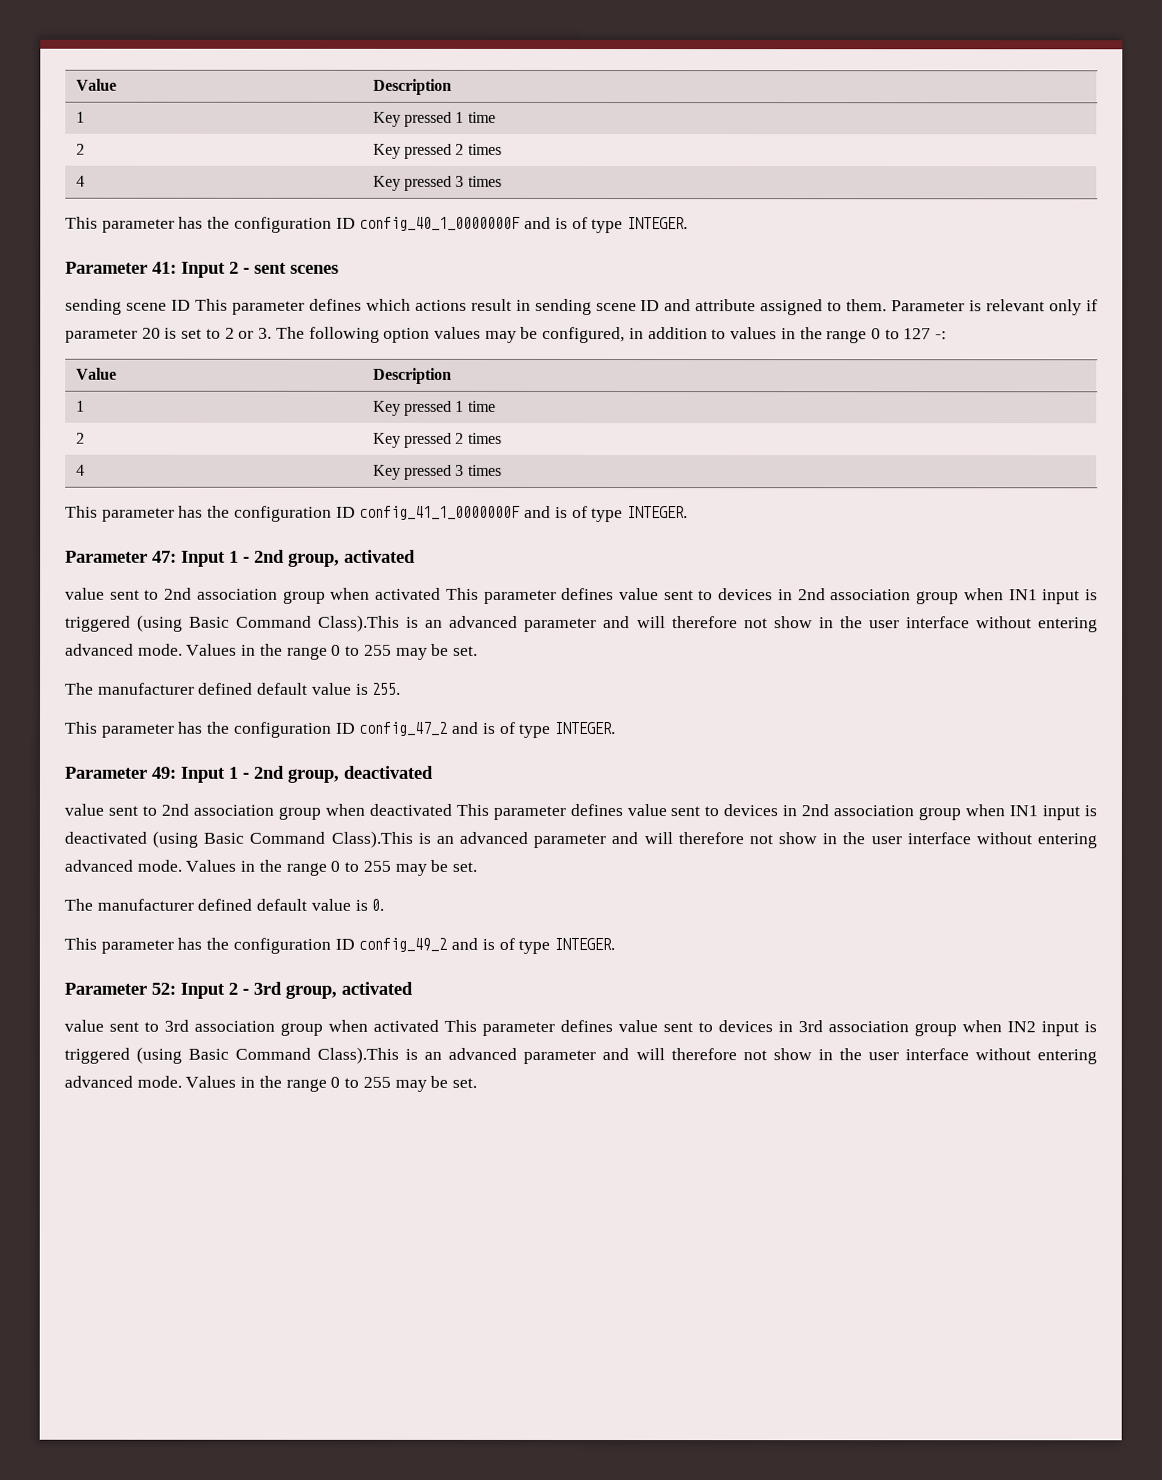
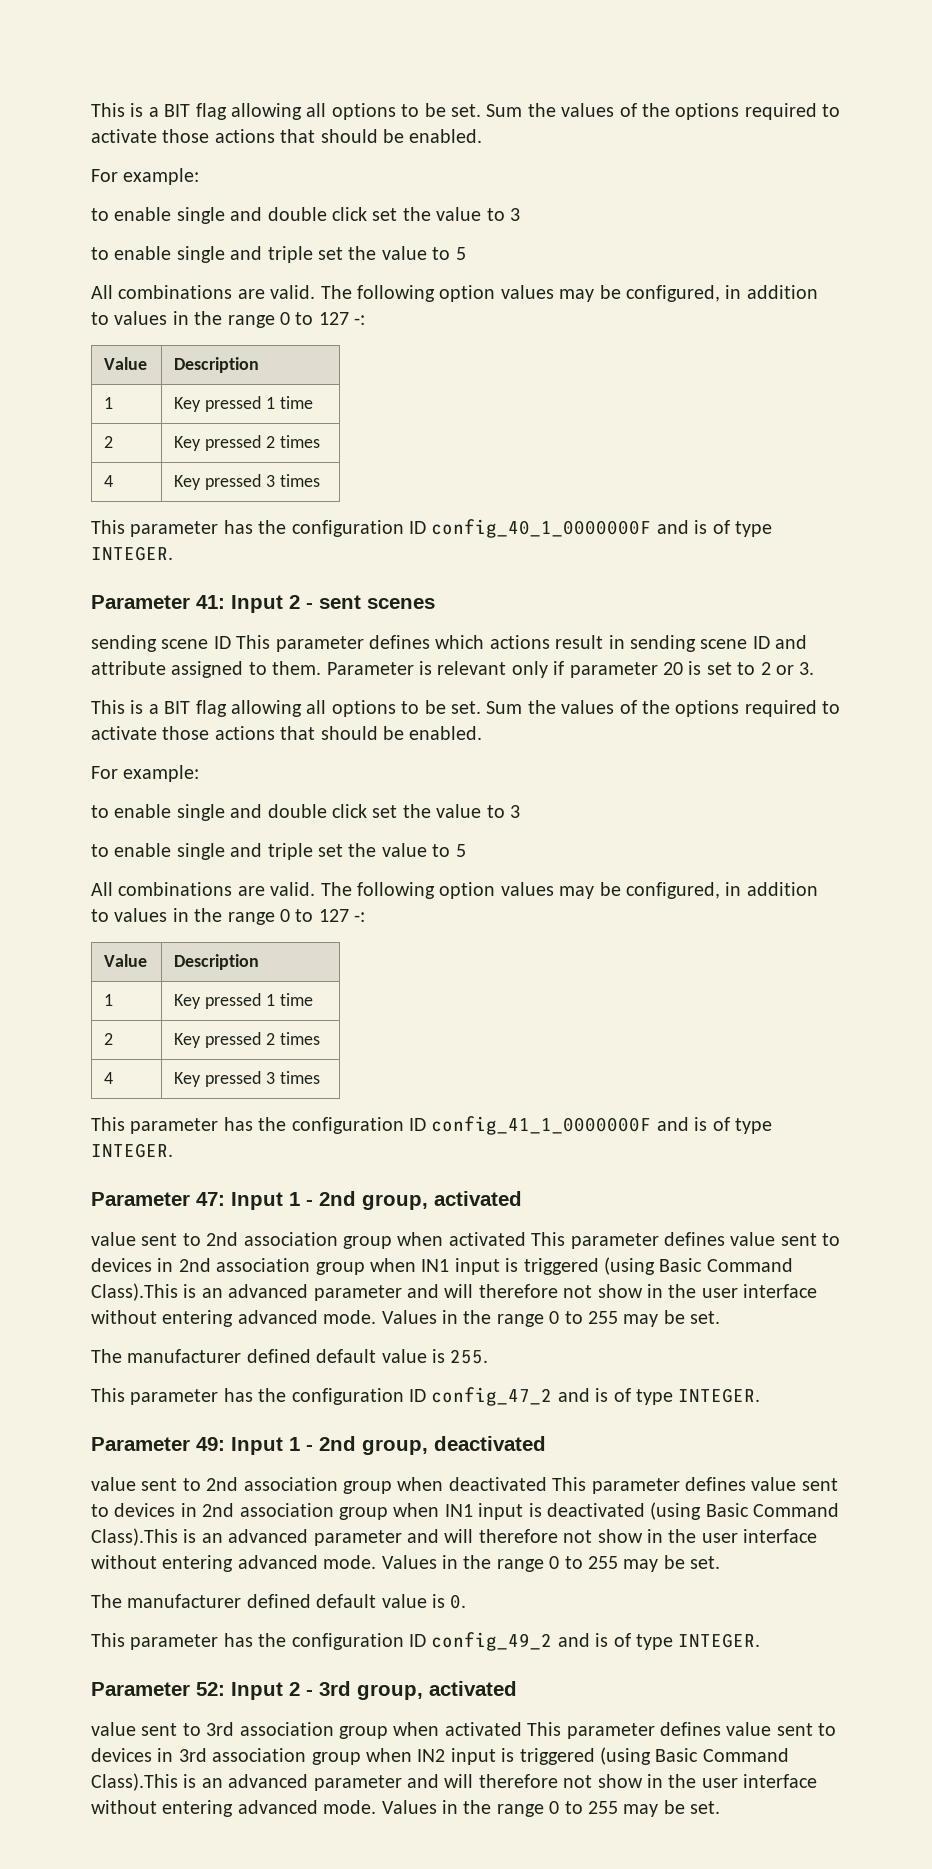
(75, 84) none -> [91,103,841,120] [91,129,483,143] [91,168,200,185] [91,207,520,224] [91,246,466,263] [91,285,818,302] [91,311,366,328] This is a BIT flag allowing all options to be set. Sum the values of the options required to activate those actions that should be enabled. // For example: // to enable single and double click set the value to 3 // to enable single and triple set the value to 5 // All combinations are valid. The following option values may be configured, in addition to values in the range 0 to 127 -: //
(273, 333) none -> [91,700,841,717] [91,726,483,740] [91,765,200,782] [91,804,520,821] [91,843,466,860] [91,882,316,896] // This is a BIT flag allowing all options to be set. Sum the values of the options required to activate those actions that should be enabled. // For example: // to enable single and double click set the value to 3 // to enable single and triple set the value to 5 // All combinations are valid.

